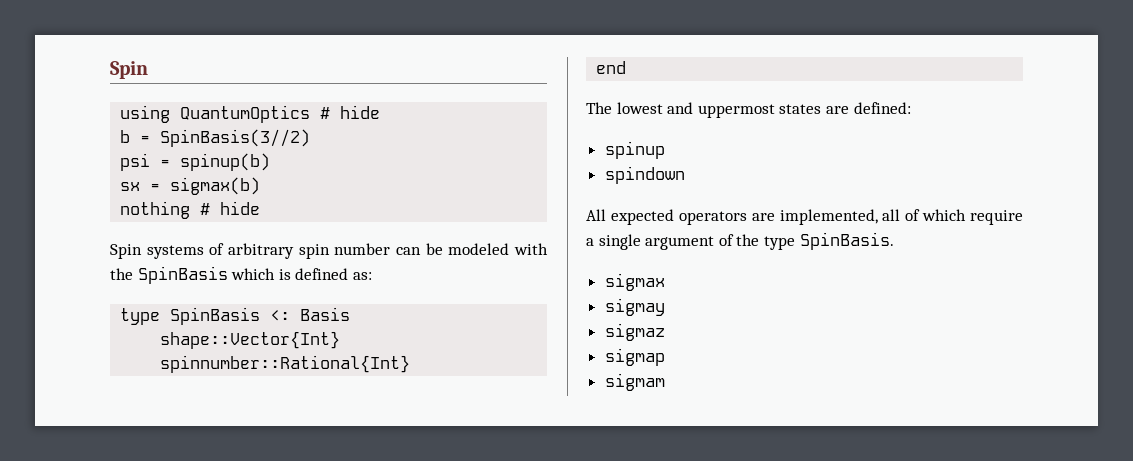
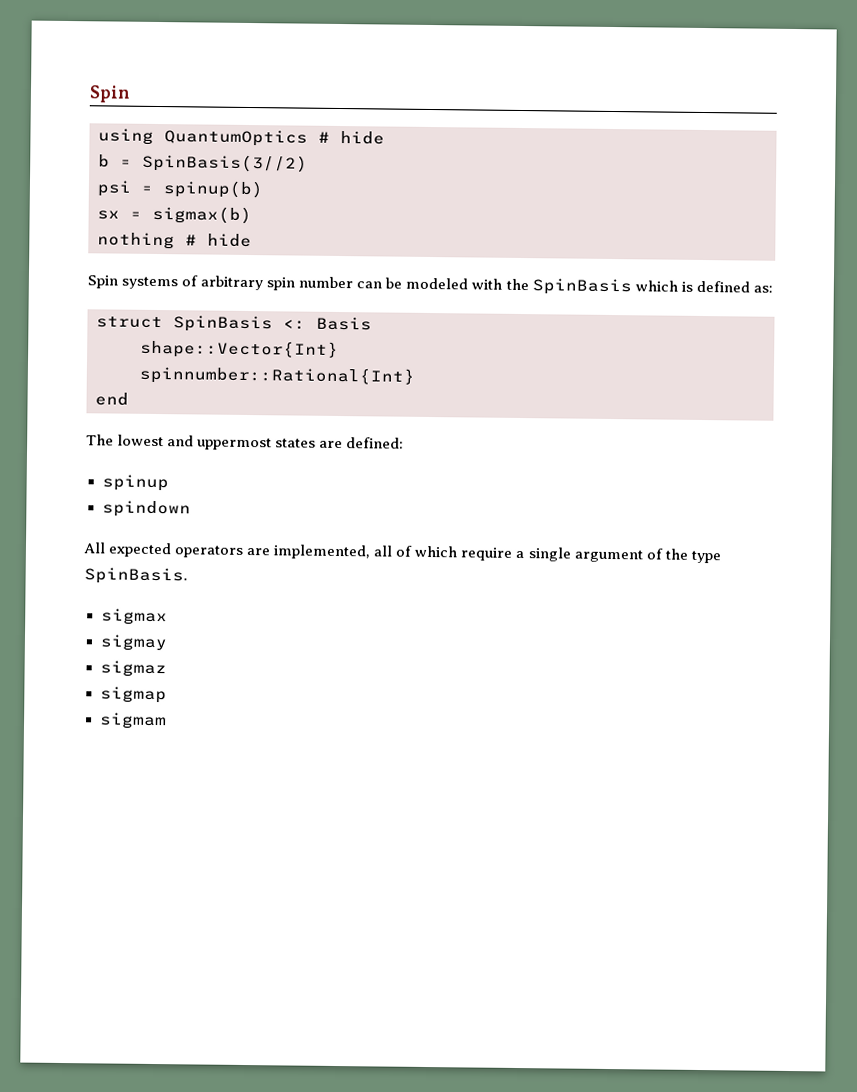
[120,308,161,325] type -> [96,316,163,329] struct

